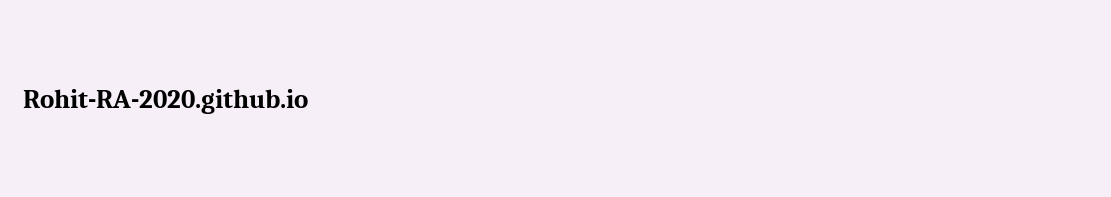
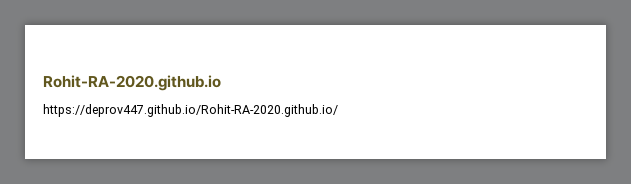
(308, 101) none -> [43,104,338,117] // https://deprov447.github.io/Rohit-RA-2020.github.io/

